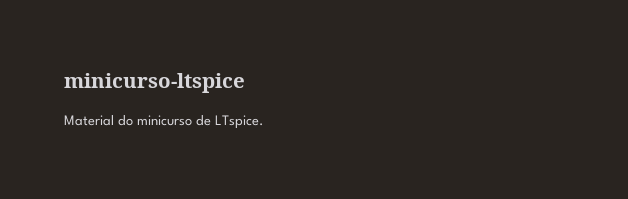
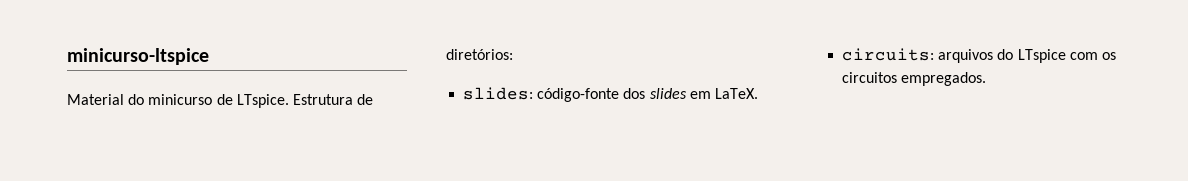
(264, 122) none -> [292,94,374,105] [446,49,513,60] [463,87,758,102] [842,48,1116,63] [842,72,987,86] Estrutura de diretórios: // slides: código-fonte dos slides em LaTeX. // circuits: arquivos do LTspice com os circuitos empregados.

